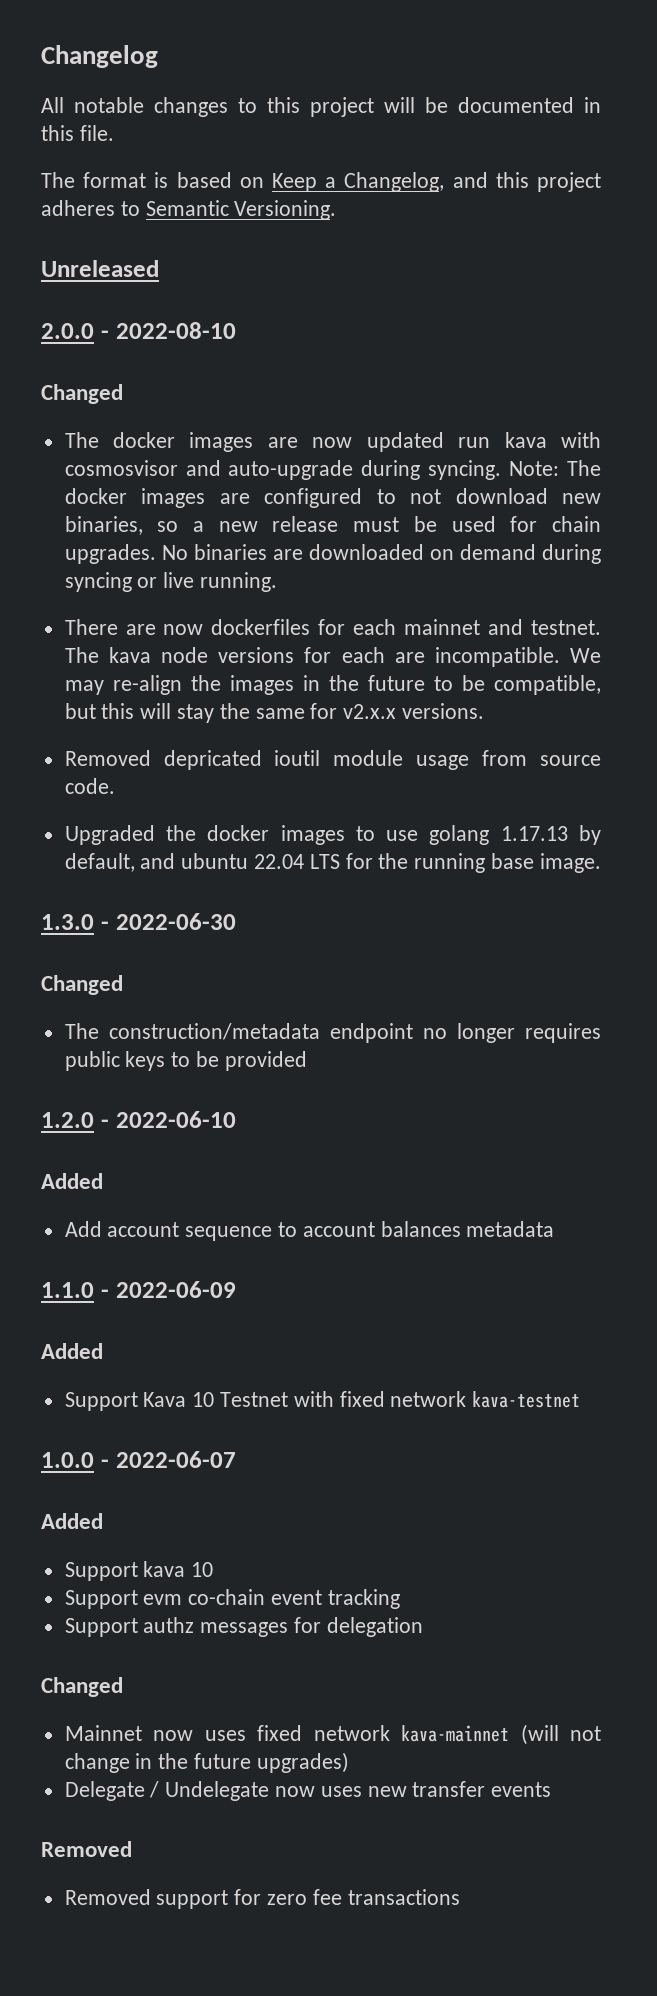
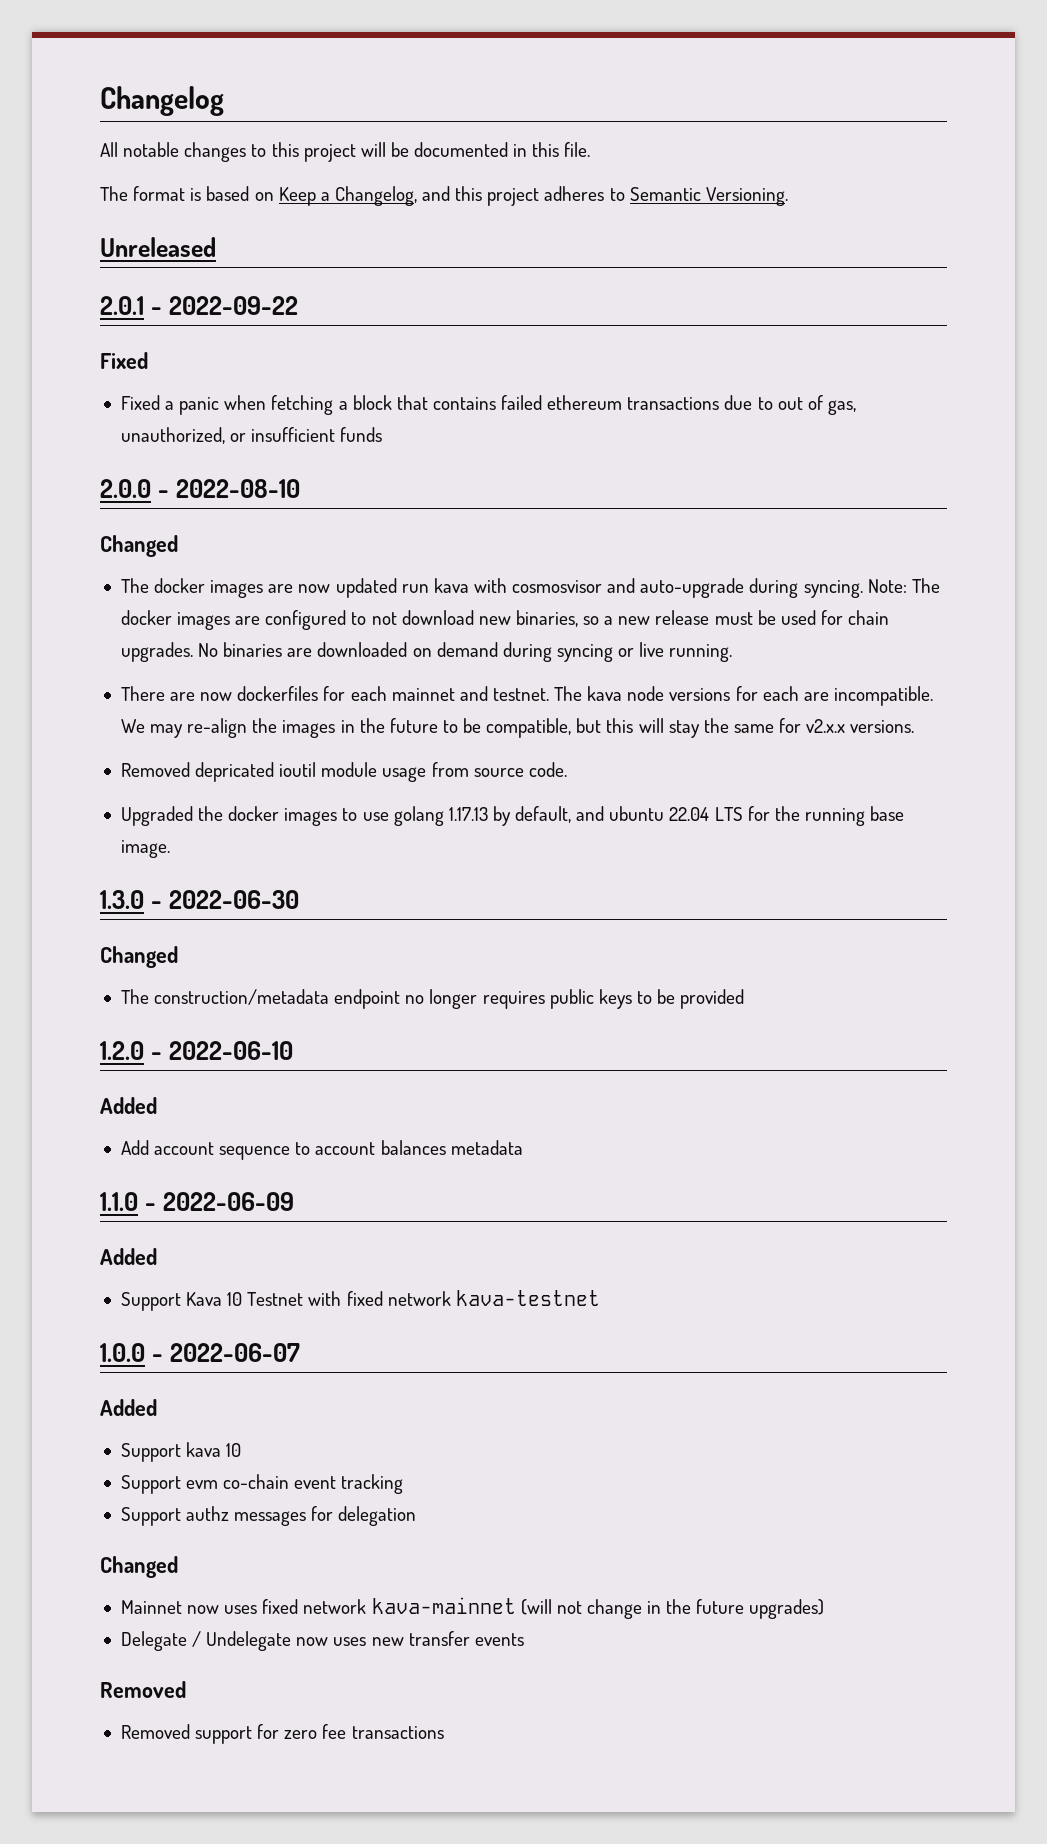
(159, 268) none -> [100,296,298,315] [100,352,148,369] [120,395,856,415] [120,427,383,444] // 2.0.1 - 2022-09-22 // Fixed // Fixed a panic when fetching a block that contains failed ethereum transactions due to out of gas, unauthorized, or insufficient funds

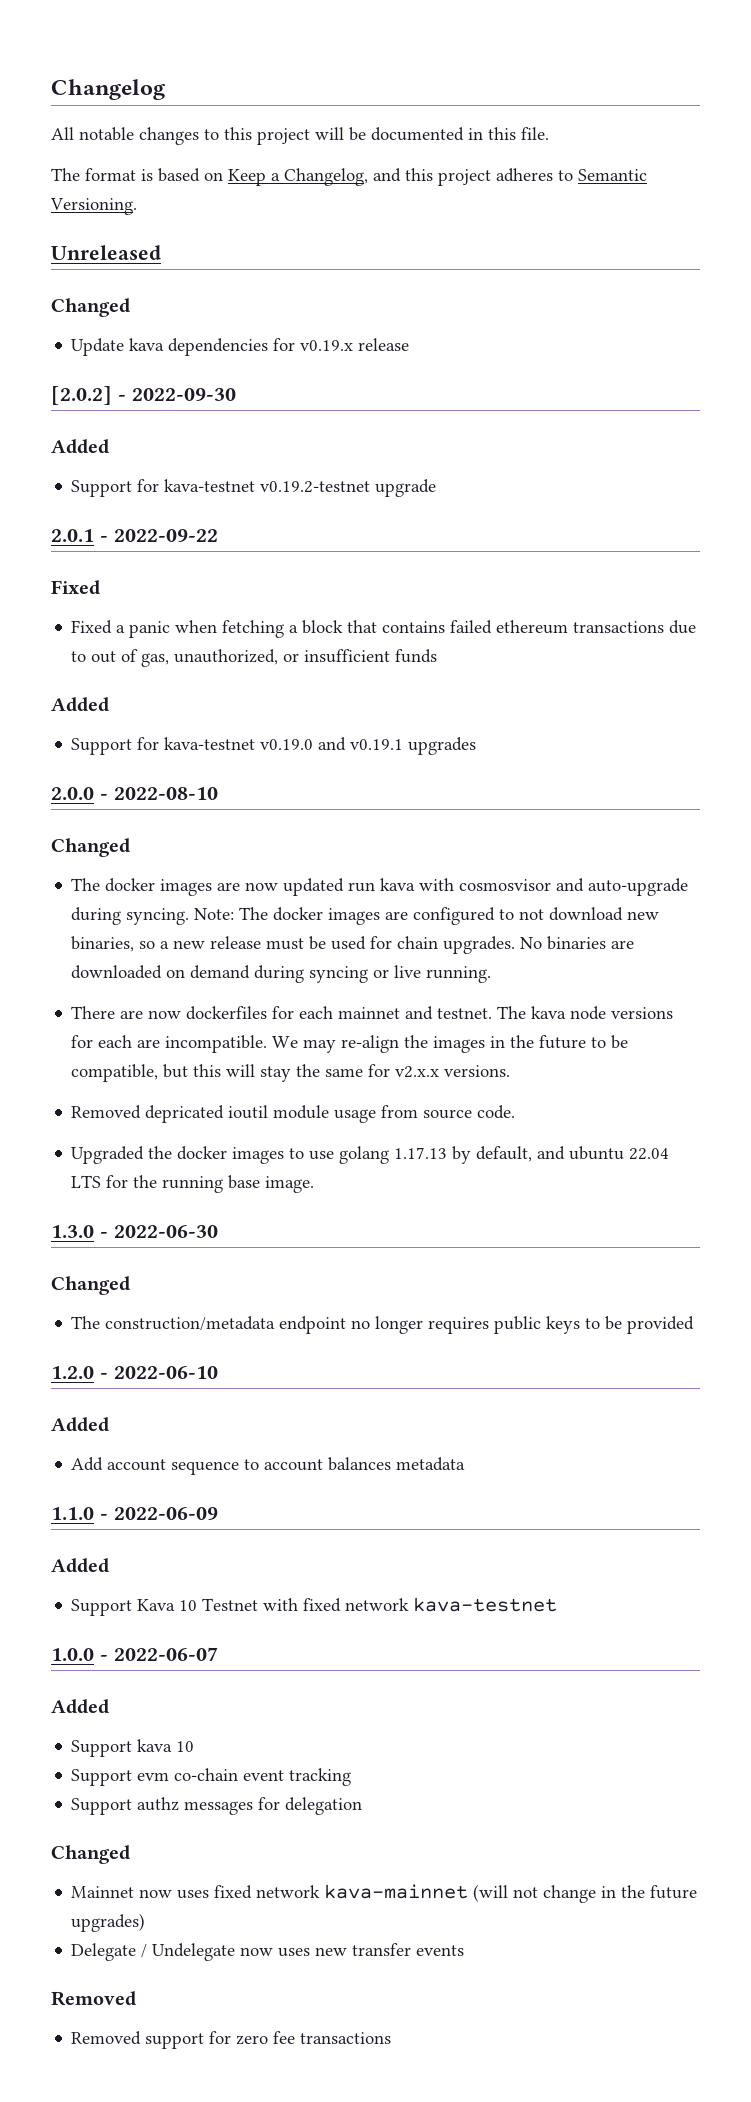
(216, 247) none -> [51,298,130,317] [71,338,410,356] [51,386,236,405] [51,439,109,454] [71,479,437,497] // Changed // Update kava dependencies for v0.19.x release // [2.0.2] - 2022-09-30 // Added // Support for kava-testnet v0.19.2-testnet upgrade
(383, 434) none -> [51,697,109,712] [71,737,477,755] // Added // Support for kava-testnet v0.19.0 and v0.19.1 upgrades

